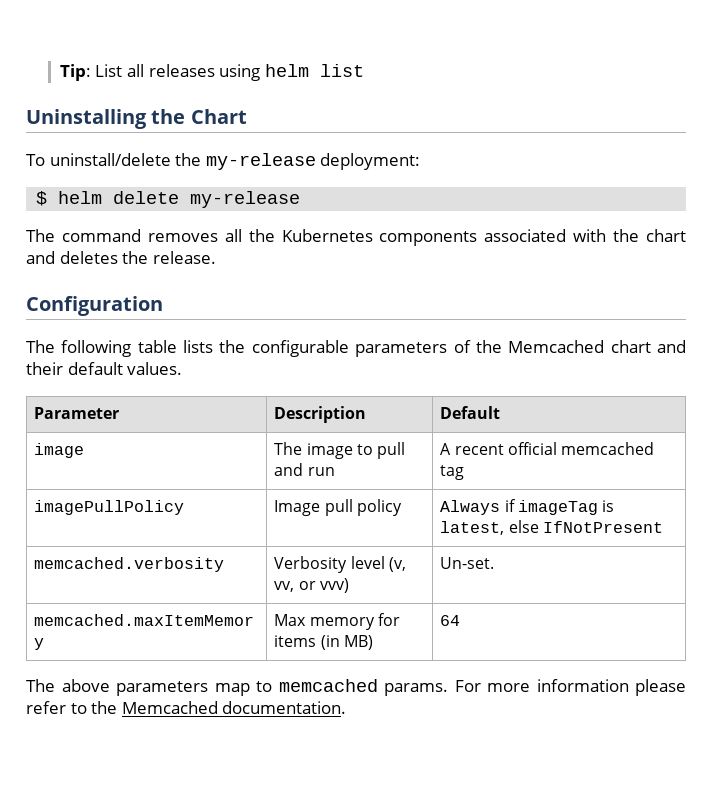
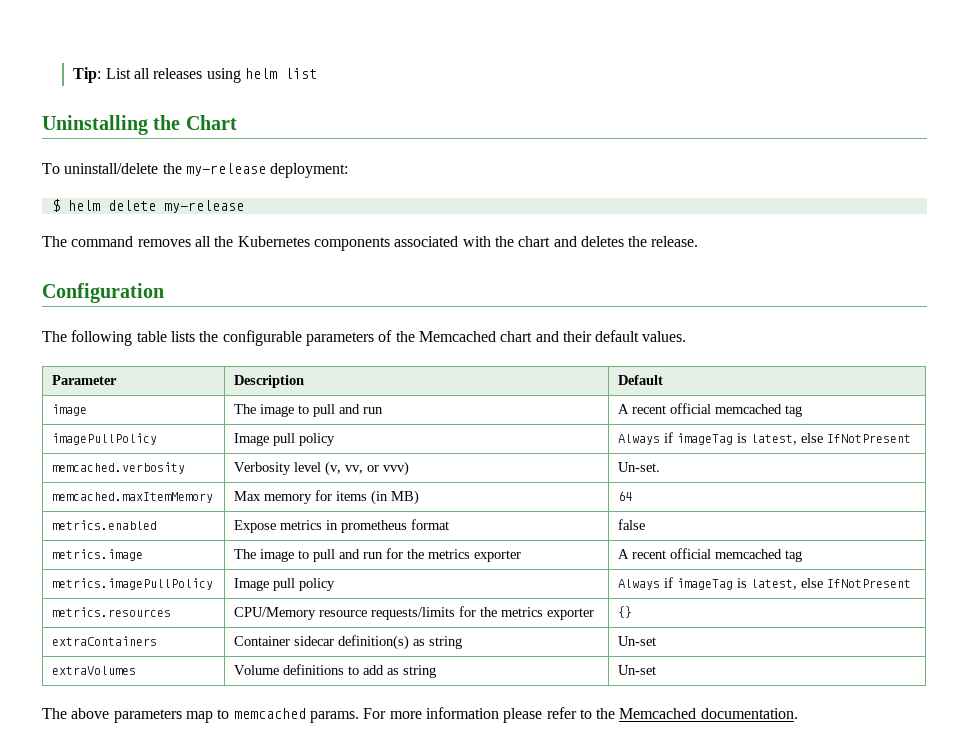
(461, 620) none -> [52,520,158,530] [234,519,450,533] [618,519,646,530] [52,549,144,561] [234,548,522,562] [618,548,803,562] [52,578,214,590] [234,578,336,591] [618,577,912,590] [52,607,172,617] [234,606,595,620] [618,606,633,618] [52,636,158,646] [234,635,463,650] [618,636,657,646] [52,666,137,675] [234,664,437,678] [618,665,657,675] // metrics.enabled | Expose metrics in prometheus format | false // metrics.image | The image to pull and run for the metrics exporter | A recent official memcached tag // metrics.imagePullPolicy | Image pull policy | Always if imageTag is latest, else IfNotPresent // metrics.resources | CPU/Memory resource requests/limits for the metrics exporter | {} // extraContainers | Container sidecar definition(s) as string | Un-set // extraVolumes | Volume definitions to add as string | Un-set

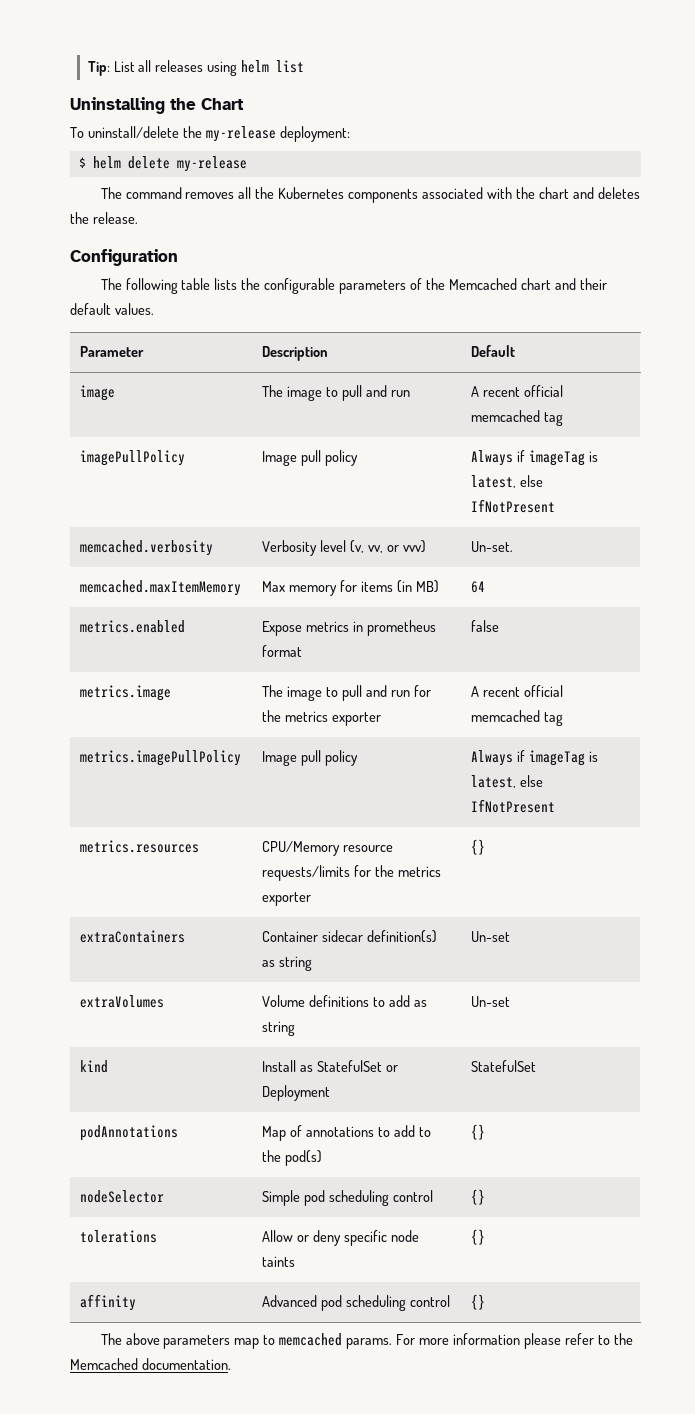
(657, 670) none -> [80,1060,109,1073] [262,1060,398,1072] [262,1085,331,1101] [471,1060,537,1072] [80,1125,179,1141] [262,1125,431,1141] [262,1150,323,1166] [471,1124,486,1140] [80,1190,165,1203] [262,1190,433,1206] [471,1189,486,1205] [80,1230,158,1243] [262,1230,419,1246] [262,1256,296,1267] [471,1229,486,1245] [80,1294,137,1311] [262,1295,450,1311] [471,1294,486,1310] // kind | Install as StatefulSet or Deployment | StatefulSet // podAnnotations | Map of annotations to add to the pod(s) | {} // nodeSelector | Simple pod scheduling control | {} // tolerations | Allow or deny specific node taints | {} // affinity | Advanced pod scheduling control | {}

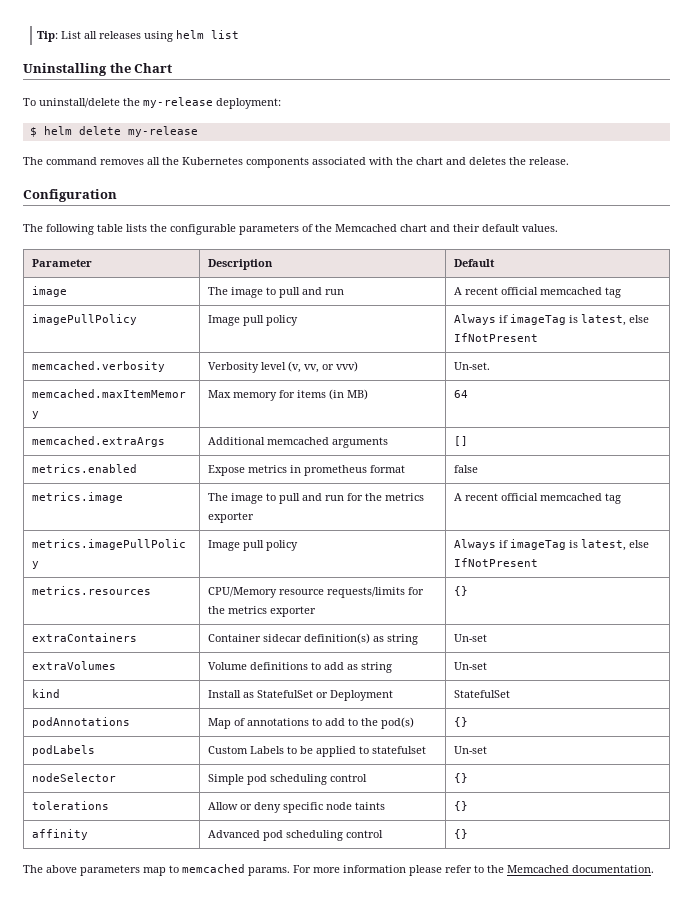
(486, 587) none -> [31,436,165,447] [207,437,388,448] [453,436,468,446] // memcached.extraArgs | Additional memcached arguments | []
(486, 1132) none -> [31,745,95,756] [207,746,426,757] [453,746,487,754] // podLabels | Custom Labels to be applied to statefulset | Un-set

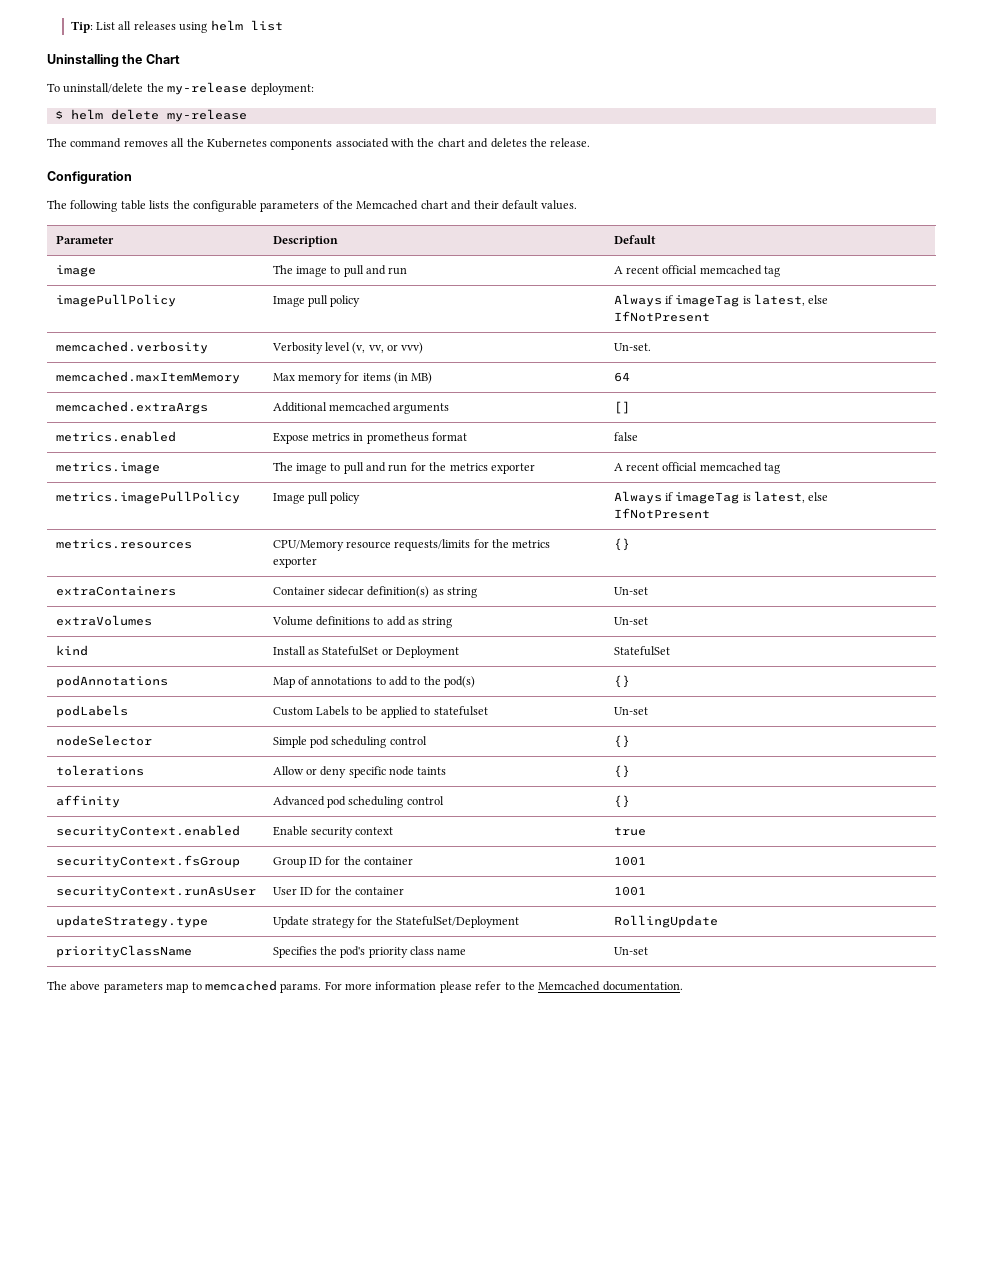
(468, 834) none -> [55,825,240,838] [272,826,394,838] [613,827,646,836] [55,855,240,868] [272,856,414,868] [613,856,646,866] [55,886,256,898] [272,886,405,895] [613,886,646,896] [55,915,208,928] [272,916,520,928] [613,915,718,928] [55,945,192,958] [272,946,467,958] [613,947,648,955] // securityContext.enabled | Enable security context | true // securityContext.fsGroup | Group ID for the container | 1001 // securityContext.runAsUser | User ID for the container | 1001 // updateStrategy.type | Update strategy for the StatefulSet/Deployment | RollingUpdate // priorityClassName | Specifies the pod's priority class name | Un-set

